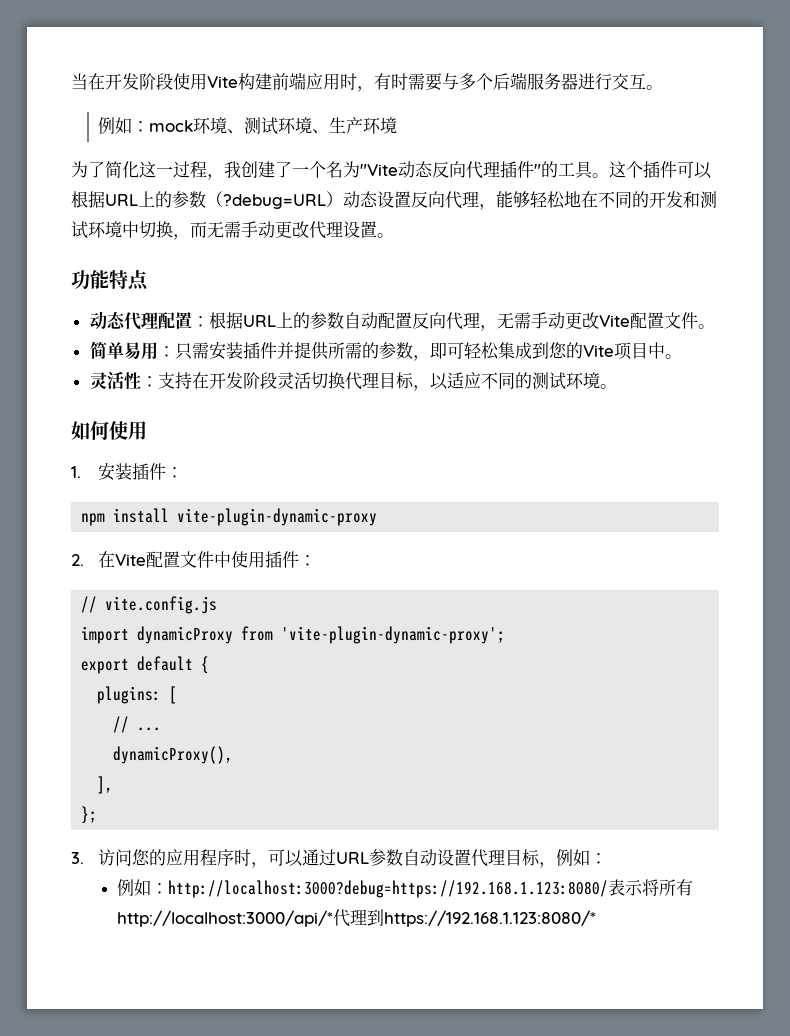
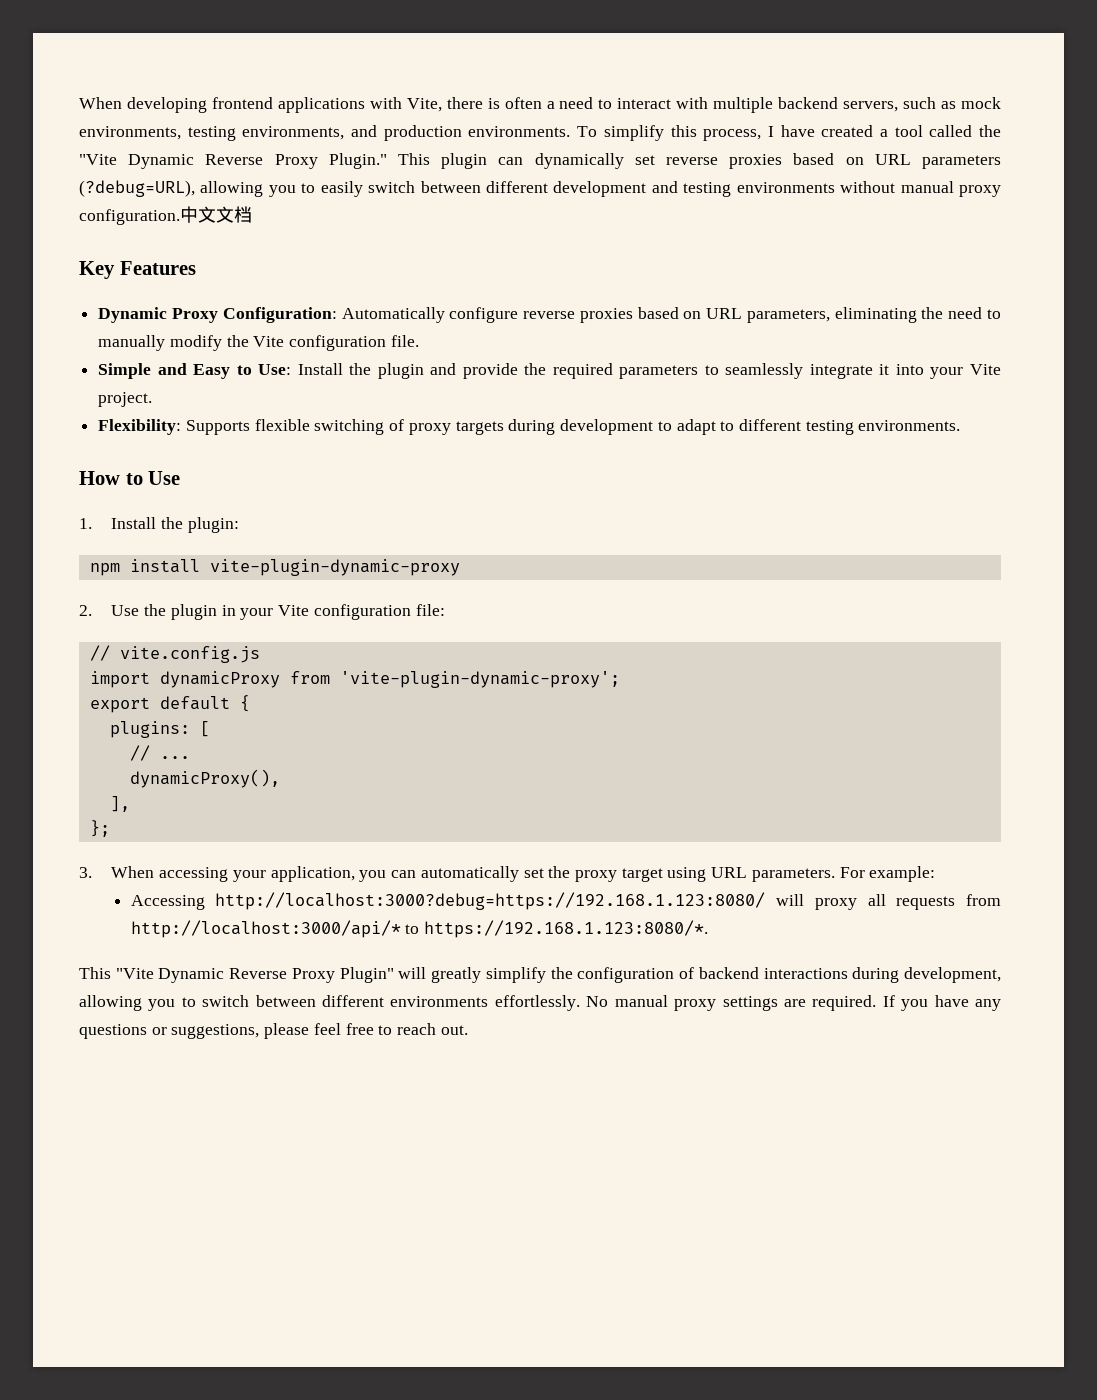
[71,72,663,92] [98,117,398,135] [71,161,712,180] [71,191,717,210] [71,221,394,240] [71,270,149,291] [89,311,715,331] [89,341,682,361] [89,371,617,391] [71,421,147,440] [71,463,184,481] [81,508,378,526] [71,551,317,568] 当在开发阶段使用Vite构建前端应用时，有时需要与多个后端服务器进行交互。 // 例如：mock环境、测试环境、生产环境 // 为了简化这一过程，我创建了一个名为"Vite动态反向代理插件"的工具。这个插件可以根据URL上的参数（?debug=URL）动态设置反向代理，能够轻松地在不同的开发和测试环境中切换，而无需手动更改代理设置。 // 功能特点 // 动态代理配置：根据URL上的参数自动配置反向代理，无需手动更改Vite配置文件。 // 简单易用：只需安装插件并提供所需的参数，即可轻松集成到您的Vite项目中。 // 灵活性：支持在开发阶段灵活切换代理目标，以适应不同的测试环境。 // 如何使用 // 1.安装插件： // npm install vite-plugin-dynamic-proxy // 2.在Vite配置文件中使用插件： -> [79,97,1001,113] [79,125,1001,141] [79,153,1002,169] [79,180,1002,197] [79,206,252,225] [79,261,196,279] [98,307,1001,323] [98,335,419,351] [98,363,1002,379] [98,392,153,407] [98,419,961,435] [79,471,181,485] [79,517,239,533] [89,559,460,576] [79,604,445,620] When developing frontend applications with Vite, there is often a need to interact with multiple backend servers, such as mock environments, testing environments, and production environments. To simplify this process, I have created a tool called the "Vite Dynamic Reverse Proxy Plugin." This plugin can dynamically set reverse proxies based on URL parameters (?debug=URL), allowing you to easily switch between different development and testing environments without manual proxy configuration.中文文档 // Key Features // Dynamic Proxy Configuration: Automatically configure reverse proxies based on URL parameters, eliminating the need to manually modify the Vite configuration file. // Simple and Easy to Use: Install the plugin and provide the required parameters to seamlessly integrate it into your Vite project. // Flexibility: Supports flexible switching of proxy targets during development to adapt to different testing environments. // How to Use // 1. Install the plugin: // npm install vite-plugin-dynamic-proxy // 2. Use the plugin in your Vite configuration file:
[98,849,608,868] [117,879,694,898] [117,909,597,927] 访问您的应用程序时，可以通过URL参数自动设置代理目标，例如： // 例如：http://localhost:3000?debug=https://192.168.1.123:8080/表示将所有http://localhost:3000/api/*代理到https://192.168.1.123:8080/* -> [111,866,936,882] [130,892,1001,910] [130,920,709,938] [79,967,1002,983] [79,995,1001,1011] [79,1023,468,1039] When accessing your application, you can automatically set the proxy target using URL parameters. For example: // Accessing http://localhost:3000?debug=https://192.168.1.123:8080/ will proxy all requests from http://localhost:3000/api/* to https://192.168.1.123:8080/*. // This "Vite Dynamic Reverse Proxy Plugin" will greatly simplify the configuration of backend interactions during development, allowing you to switch between different environments effortlessly. No manual proxy settings are required. If you have any questions or suggestions, please feel free to reach out.

